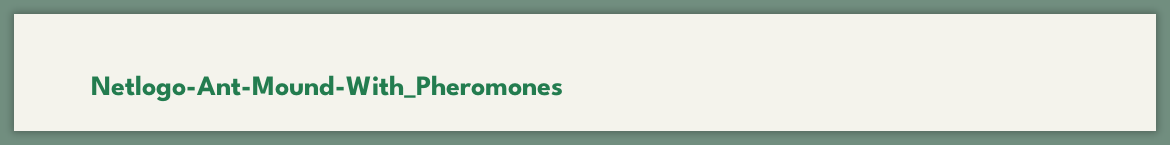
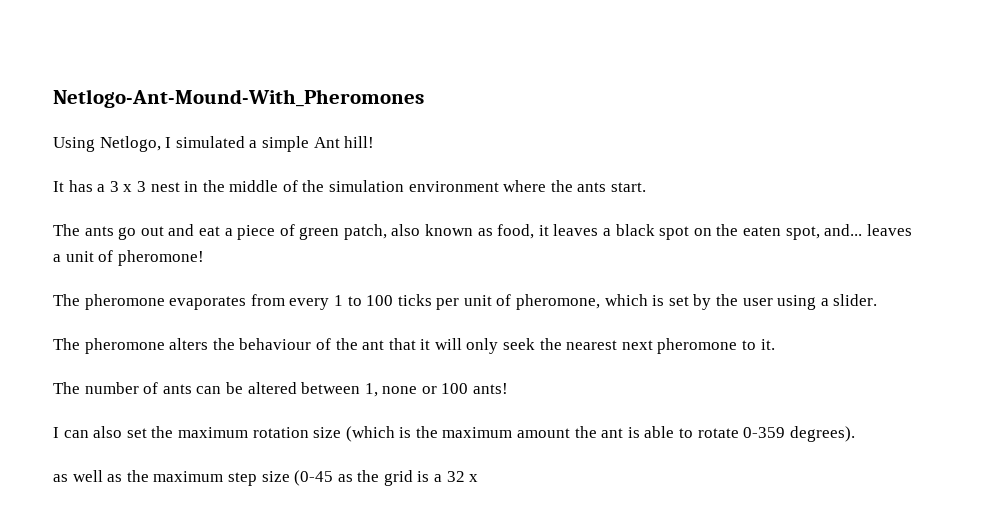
(563, 88) none -> [53,136,375,152] [53,180,647,192] [53,224,912,240] [53,250,204,266] [53,294,878,310] [53,338,775,354] [53,382,509,397] [53,426,855,442] [53,470,479,486] // Using Netlogo, I simulated a simple Ant hill! // It has a 3 x 3 nest in the middle of the simulation environment where the ants start. // The ants go out and eat a piece of green patch, also known as food, it leaves a black spot on the eaten spot, and... leaves a unit of pheromone! // The pheromone evaporates from every 1 to 100 ticks per unit of pheromone, which is set by the user using a slider. // The pheromone alters the behaviour of the ant that it will only seek the nearest next pheromone to it. // The number of ants can be altered between 1, none or 100 ants! // I can also set the maximum rotation size (which is the maximum amount the ant is able to rotate 0-359 degrees). // as well as the maximum step size (0-45 as the grid is a 32 x

